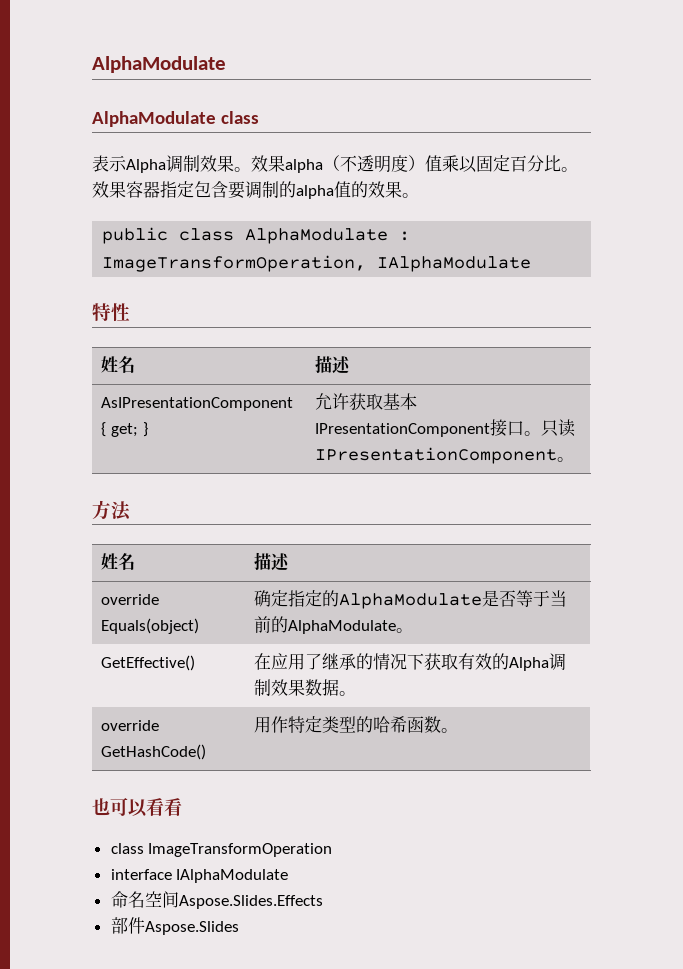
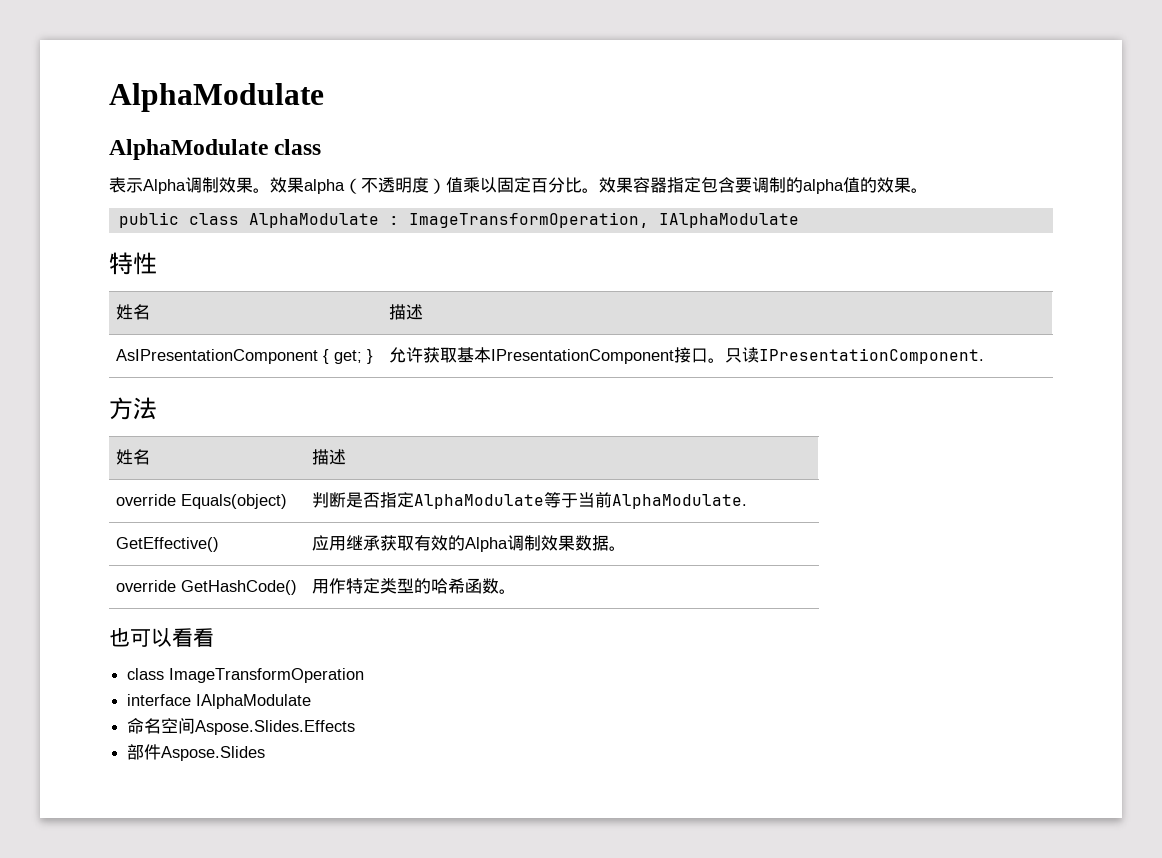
[315,447,575,464] IPresentationComponent。 -> [758,348,984,364] IPresentationComponent.
[254,590,568,609] [254,616,414,634] [101,655,196,671] [254,653,425,670] 确定指定的AlphaModulate是否等于当前的AlphaModulate。 // GetEffective() | 在应用了继承的情况下 -> [311,492,747,509] [115,537,219,552] [311,535,380,551] 判断是否指定AlphaModulate等于当前AlphaModulate. // GetEffective() | 应用继承

